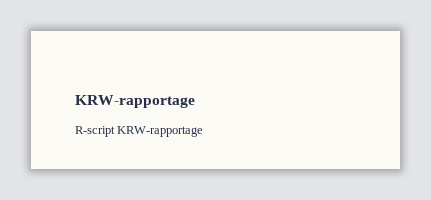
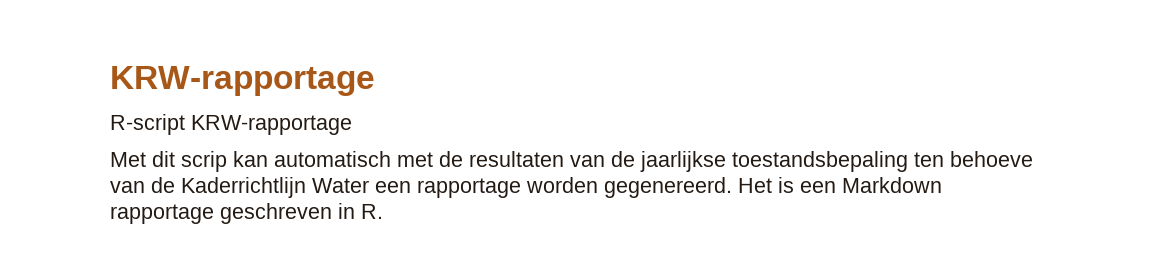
(204, 131) none -> [110,151,1033,172] [110,177,942,198] [110,203,383,224] // Met dit scrip kan automatisch met de resultaten van de jaarlijkse toestandsbepaling ten behoeve van de Kaderrichtlijn Water een rapportage worden gegenereerd. Het is een Markdown rapportage geschreven in R.

